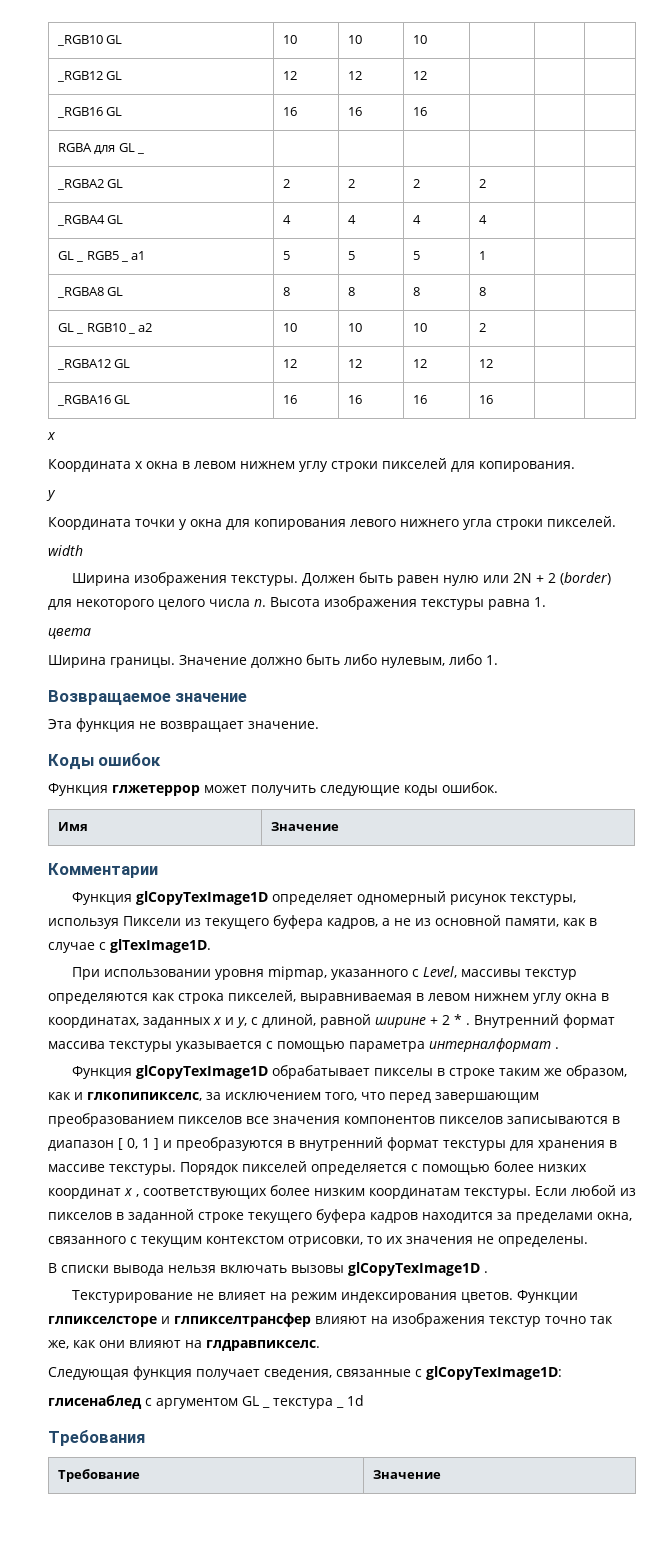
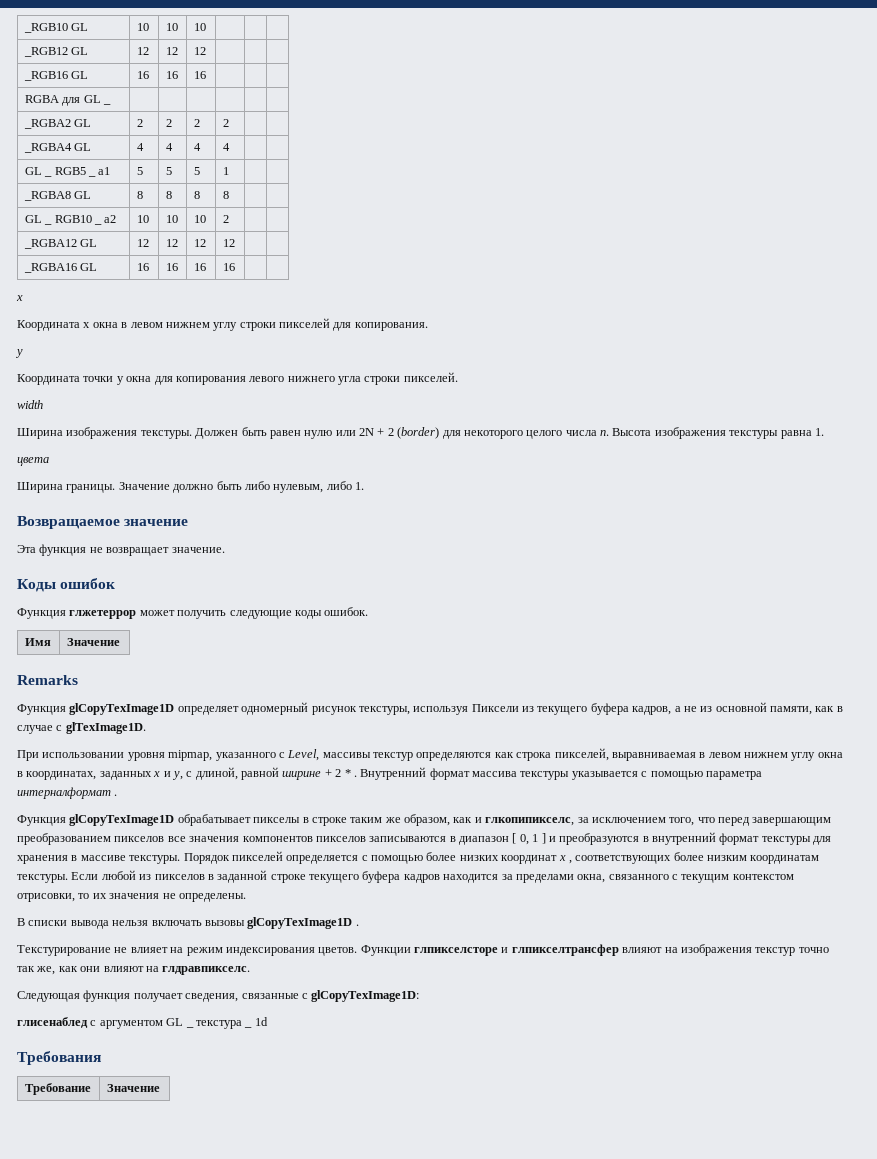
[48,863,158,878] Комментарии -> [17,675,78,685] Remarks

